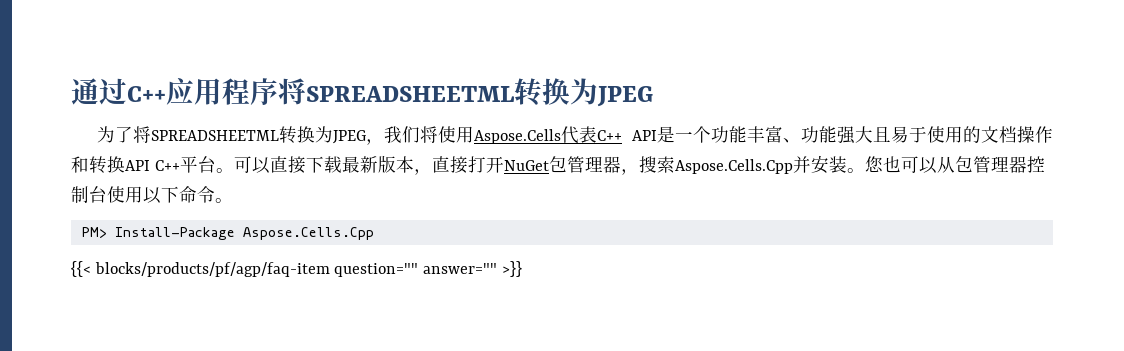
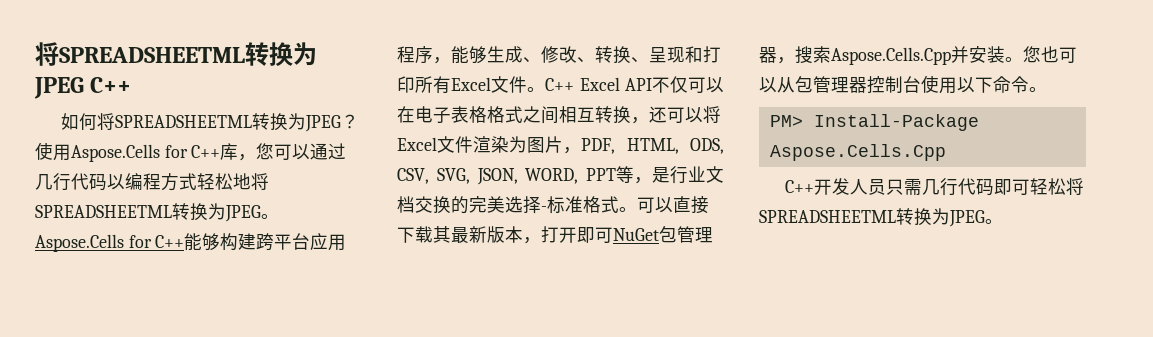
[71,78,653,107] [96,126,1053,145] [71,156,216,174] 通过C++应用程序将SPREADSHEETML转换为JPEG // 为了将SPREADSHEETML转换为JPEG，我们将使用Aspose.Cells代表C++ API是一个功能丰富、功能强大且易于使用的文档操作和转换API C++平台 -> [35,42,317,66] [34,77,132,99] [61,113,360,132] [35,142,347,162] [35,173,269,191] [35,203,279,222] [35,233,347,252] [397,46,721,64] [397,76,724,94] [397,106,721,124] [397,136,724,154] [397,166,724,185] [397,196,619,214] 将SPREADSHEETML转换为JPEG C++ // 如何将SPREADSHEETML转换为JPEG？使用Aspose.Cells for C++库，您可以通过几行代码以编程方式轻松地将SPREADSHEETML转换为JPEG。Aspose.Cells for C++能够构建跨平台应用程序，能够生成、修改、转换、呈现和打印所有Excel文件。C++ Excel API不仅可以在电子表格格式之间相互转换，还可以将Excel文件渲染为图片，PDF, HTML, ODS, CSV, SVG, JSON, WORD, PPT等，是行业文档交换的完美选择-标准格式
(342, 164) none -> [433,226,451,243] 其
[431,156,504,174] 直接打开 -> [541,226,613,243] 打开即可
[71,261,522,277] {{< blocks/products/pf/agp/faq-item question="" answer="" >}} -> [785,178,1085,196] [759,208,1003,227] C++开发人员只需几行代码即可轻松将SPREADSHEETML转换为JPEG。

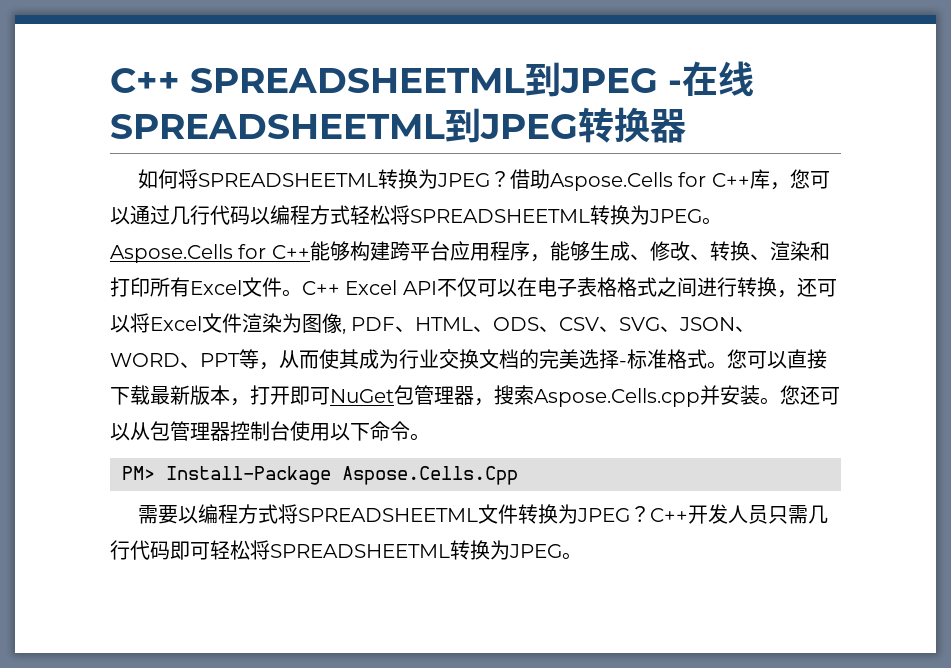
[35,42,317,66] [34,77,132,99] 将SPREADSHEETML转换为JPEG C++ -> [110,61,754,97] [110,107,686,143] C++ SPREADSHEETML到JPEG -在线SPREADSHEETML到JPEG转换器
[35,142,71,161] 使用 -> [510,169,551,189] 借助
[233,173,251,190] 地 -> (390, 215) none
[649,47,685,63] 呈现 -> [769,241,810,261] 渲染
[559,106,595,123] 相互 -> [696,277,737,297] 进行
[545,136,724,154] [397,166,724,185] [397,196,451,214] 片，PDF, HTML, ODS, CSV, SVG, JSON, WORD, PPT等，是行业文档交换 -> [322,313,756,334] [110,349,519,370] 像, PDF、HTML、ODS、CSV、SVG、JSON、WORD、PPT等，从而使其成为行业交换文档
(637, 209) none -> [727,349,747,369] 您
[433,226,451,243] 其 -> (150, 395) none
[831,47,951,65] Aspose.Cells.Cpp -> [534,388,700,407] Aspose.Cells.cpp
[1041,46,1059,63] 也 -> [800,385,820,405] 还
(946, 152) none -> [138,504,651,524] 需要以编程方式将SPREADSHEETML文件转换为JPEG？

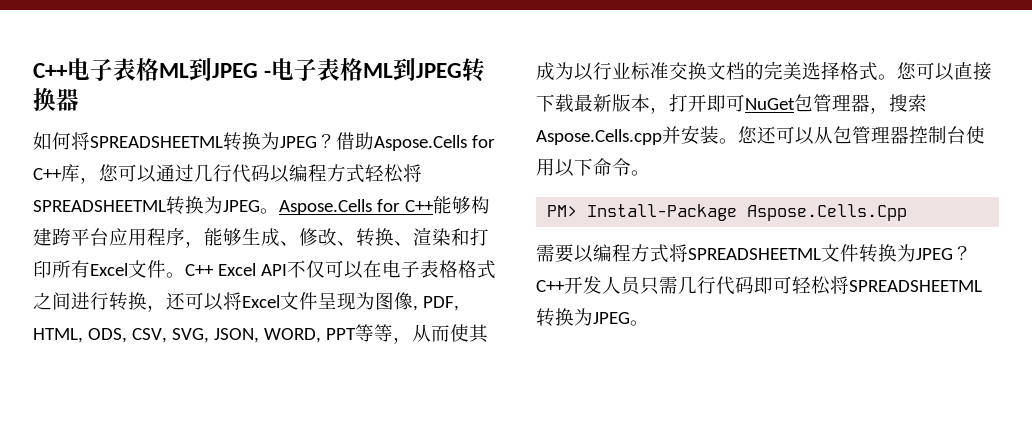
[110,61,754,97] [110,114,445,139] C++ SPREADSHEETML到JPEG -在线SPREADSHEETML -> [33,58,394,81] C++电子表格ML到JPEG -电子表格ML
[242,313,282,333] 渲染 -> [318,292,356,310] 呈现
[351,317,756,332] [110,353,240,368] PDF、HTML、ODS、CSV、SVG、JSON、WORD、PPT -> [422,296,459,311] [33,324,374,343] PDF, HTML, ODS, CSV, SVG, JSON, WORD, PPT等
[399,349,439,369] 行业 -> [574,62,669,81] 以行业标准
[619,349,667,369] -标准 -> (840, 70) none

